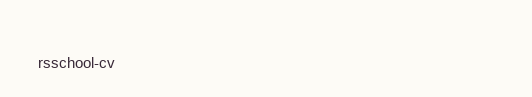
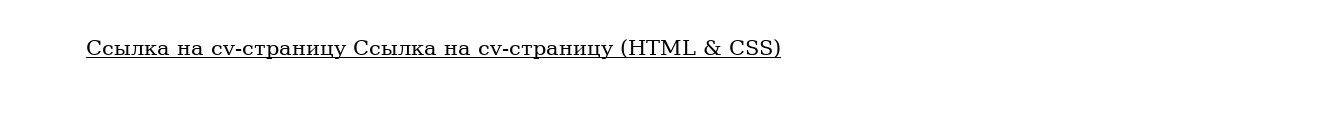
[38,57,115,68] rsschool-cv -> [86,39,781,59] Ссылка на cv-страницу Ссылка на cv-страницу (HTML & CSS)

